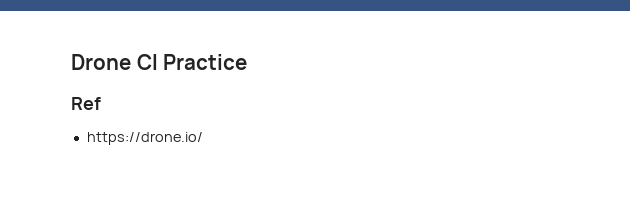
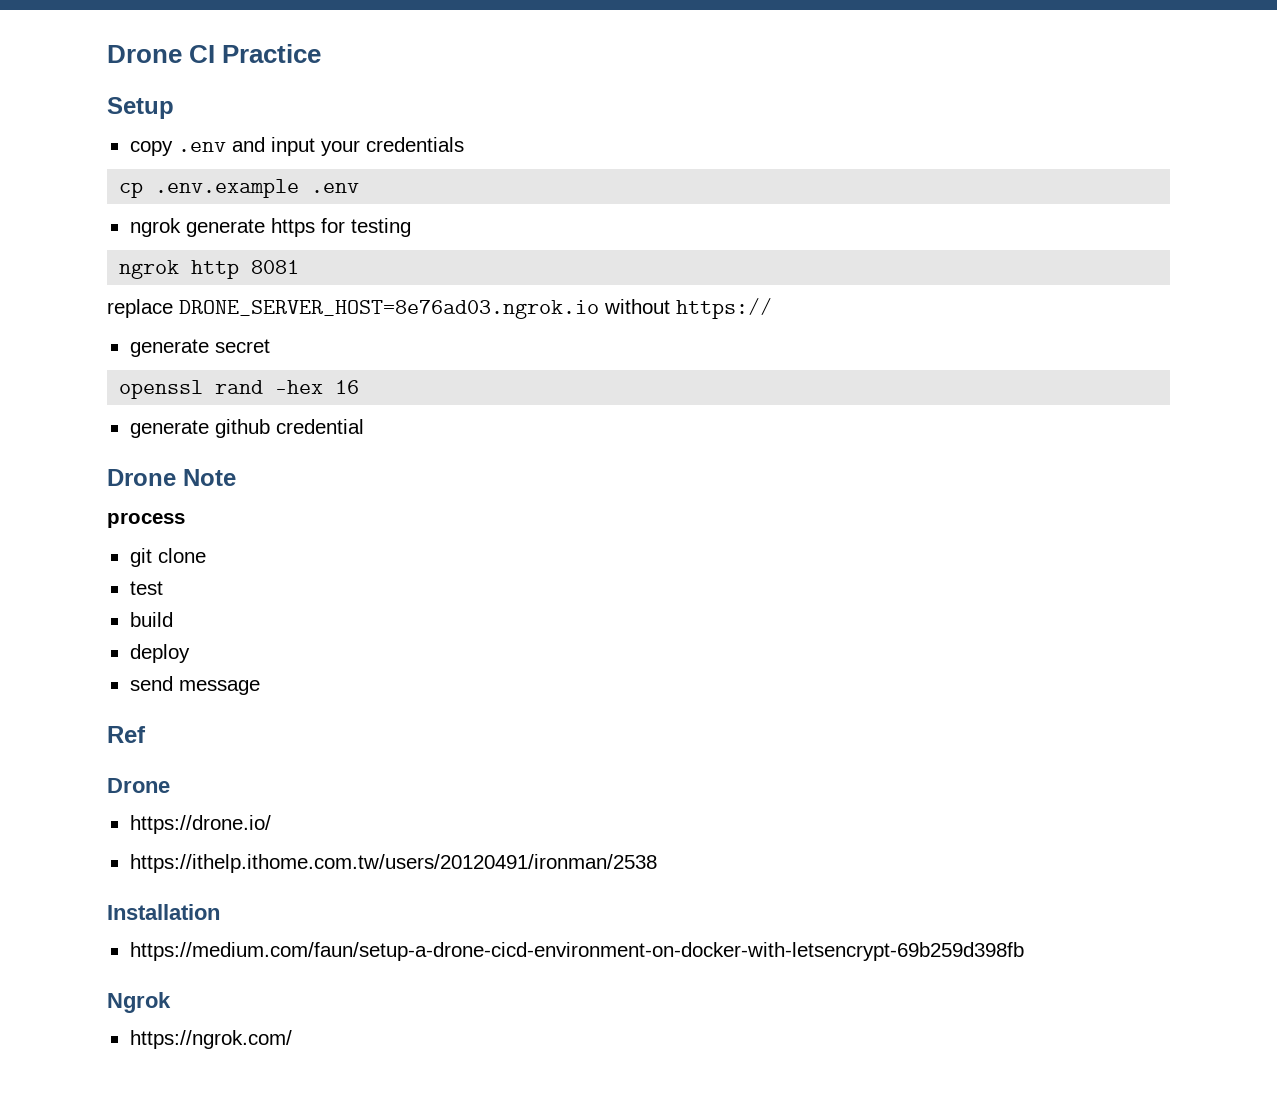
(248, 62) none -> [107,97,174,119] [129,137,464,156] [119,179,360,198] [129,218,411,237] [119,260,300,279] [107,298,772,319] [129,339,270,357] [119,380,360,399] [129,419,364,438] [107,469,236,486] [107,512,185,528] [129,548,206,567] [129,581,163,595] [129,612,173,627] [129,644,190,663] [129,676,260,695] // Setup // copy .env and input your credentials // cp .env.example .env // ngrok generate https for testing // ngrok http 8081 // replace DRONE_SERVER_HOST=8e76ad03.ngrok.io without https:// // generate secret // openssl rand -hex 16 // generate github credential // Drone Note // process // git clone // test // build // deploy // send message
(101, 103) none -> [107,778,170,793] // Drone
(203, 138) none -> [129,854,657,873] [107,904,220,920] [129,942,1024,961] [107,992,171,1013] [129,1030,292,1049] // https://ithelp.ithome.com.tw/users/20120491/ironman/2538 // Installation // https://medium.com/faun/setup-a-drone-cicd-environment-on-docker-with-letsencrypt-69b259d398fb // Ngrok // https://ngrok.com/

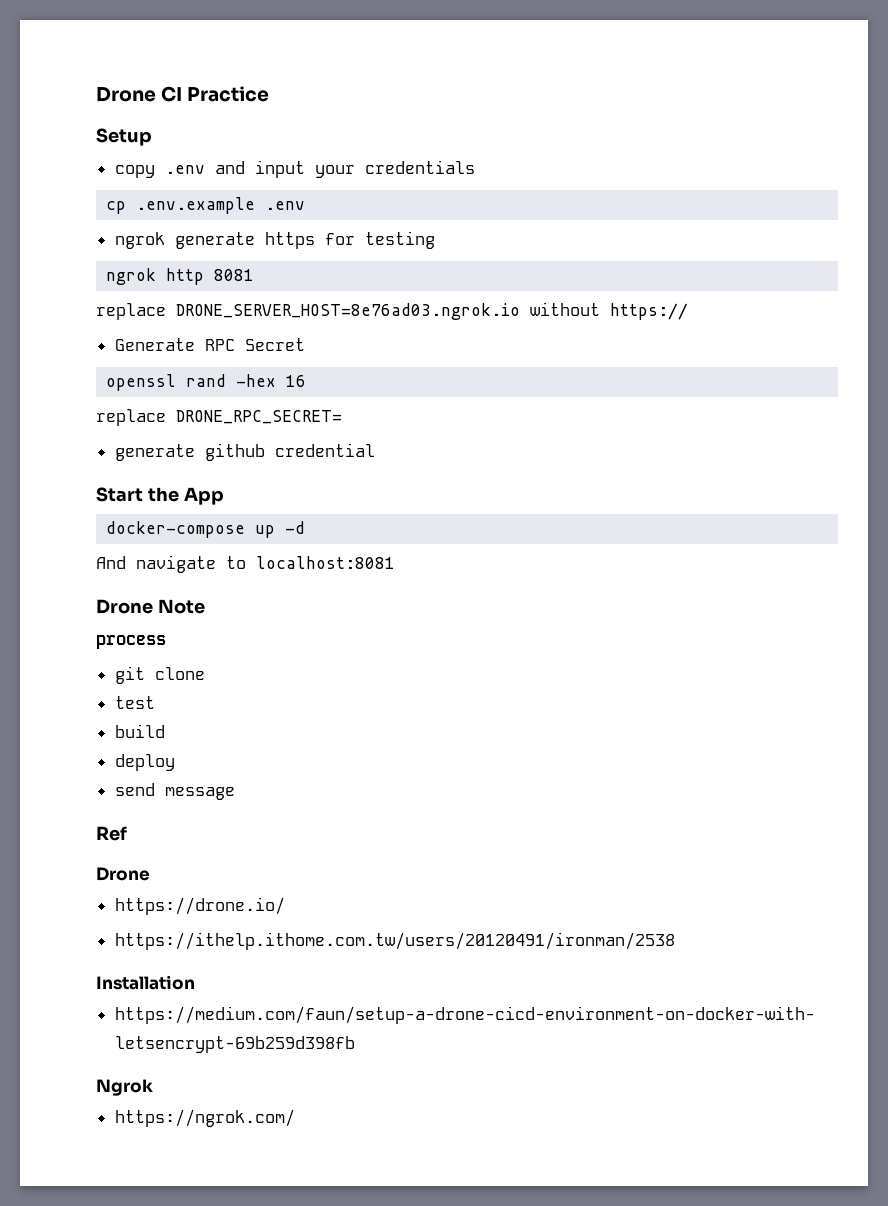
[129,339,270,357] generate secret -> [114,338,305,351] Generate RPC Secret
(360, 387) none -> [96,409,342,426] // replace DRONE_RPC_SECRET=
(364, 426) none -> [96,487,224,505] [106,521,306,538] [96,555,395,573] // Start the App // docker-compose up -d // And navigate to localhost:8081

